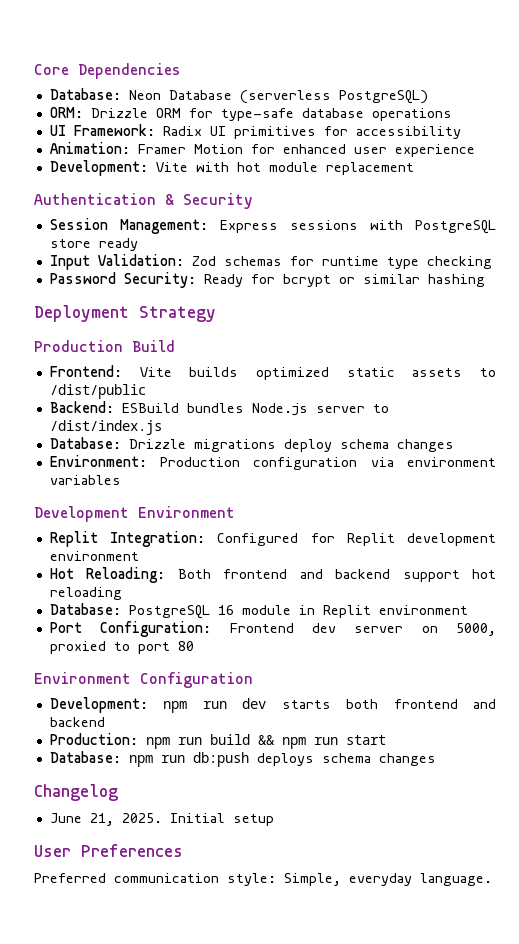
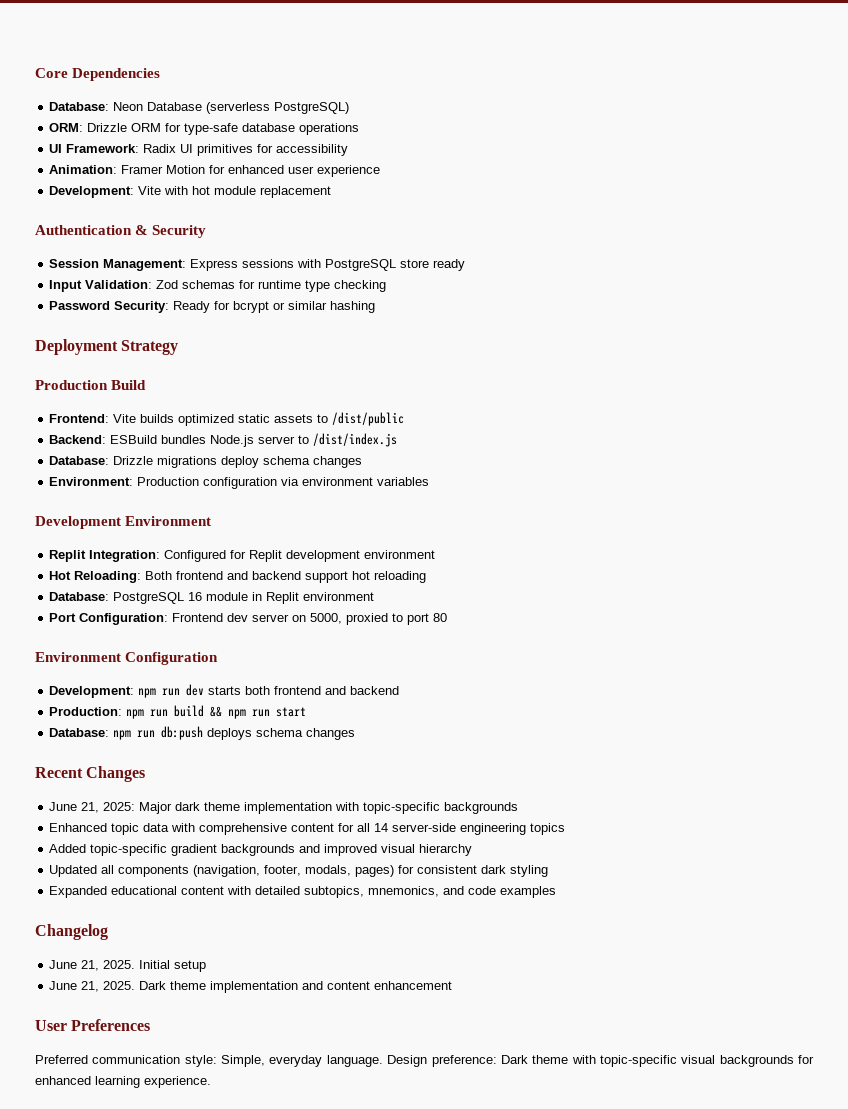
(436, 759) none -> [35,766,146,782] [49,802,519,814] [49,823,566,835] [49,844,473,856] [49,865,549,877] [49,886,557,898] // Recent Changes // June 21, 2025: Major dark theme implementation with topic-specific backgrounds // Enhanced topic data with comprehensive content for all 14 server-side engineering topics // Added topic-specific gradient backgrounds and improved visual hierarchy // Updated all components (navigation, footer, modals, pages) for consistent dark styling // Expanded educational content with detailed subtopics, mnemonics, and code examples
(274, 820) none -> [49,981,453,993] // June 21, 2025. Dark theme implementation and content enhancement
(492, 879) none -> [387,1055,814,1067] [35,1076,211,1088] Design preference: Dark theme with topic-specific visual backgrounds for enhanced learning experience.

